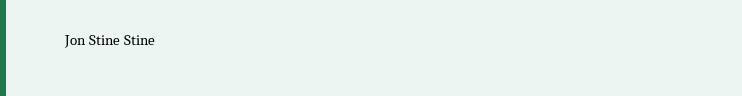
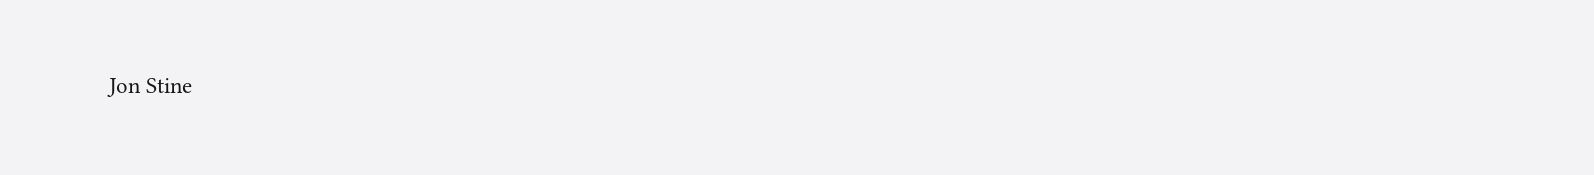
[123,35,155,45] Stine -> (193, 85) none

